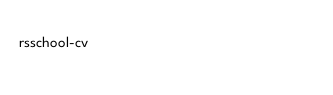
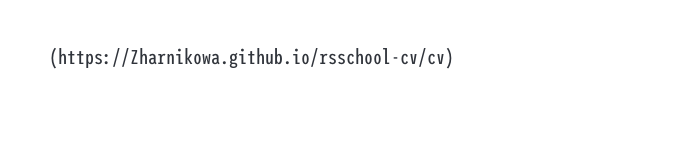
[19,36,88,48] rsschool-cv -> [49,47,454,69] (https://Zharnikowa.github.io/rsschool-cv/cv)

